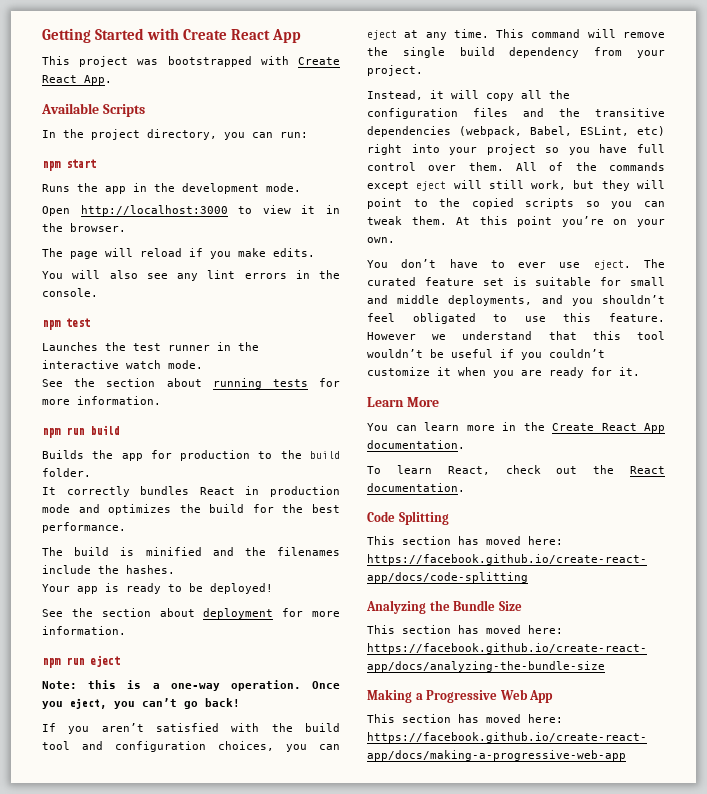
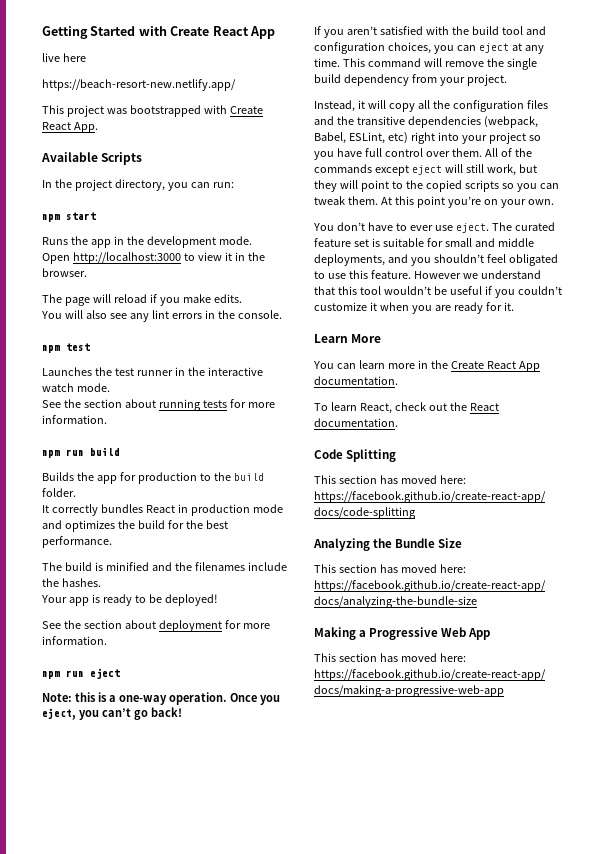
(302, 36) none -> [42,53,86,62] [42,79,236,91] // live here // https://beach-resort-new.netlify.app/

